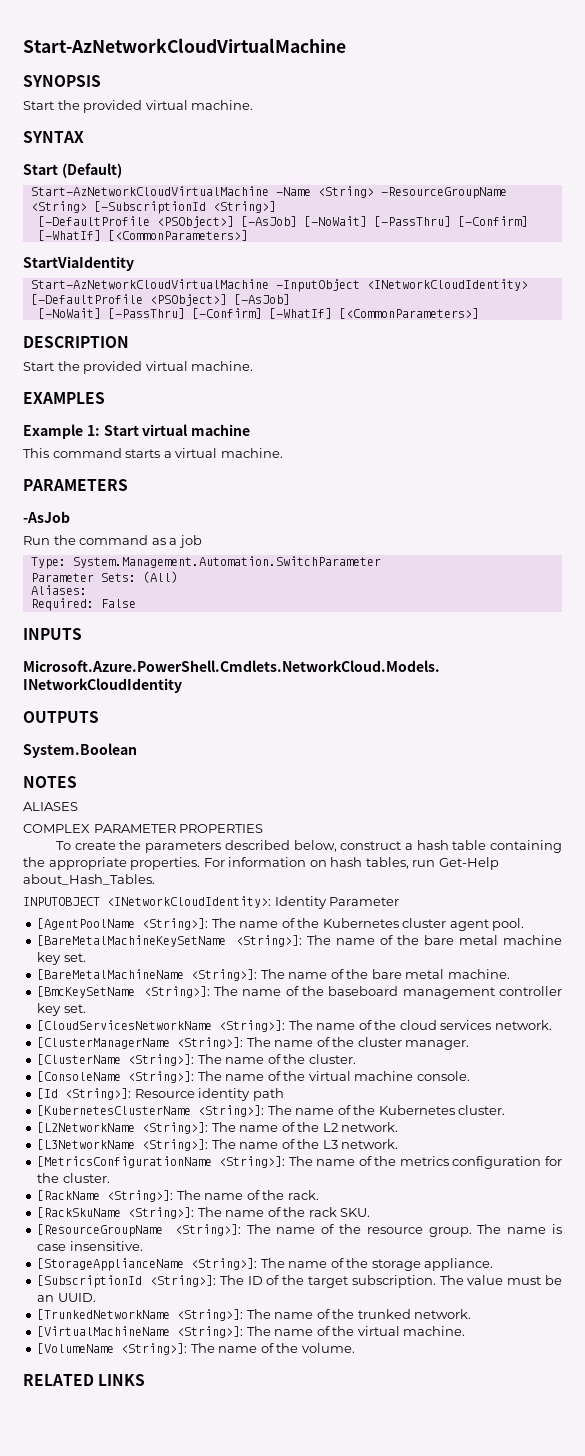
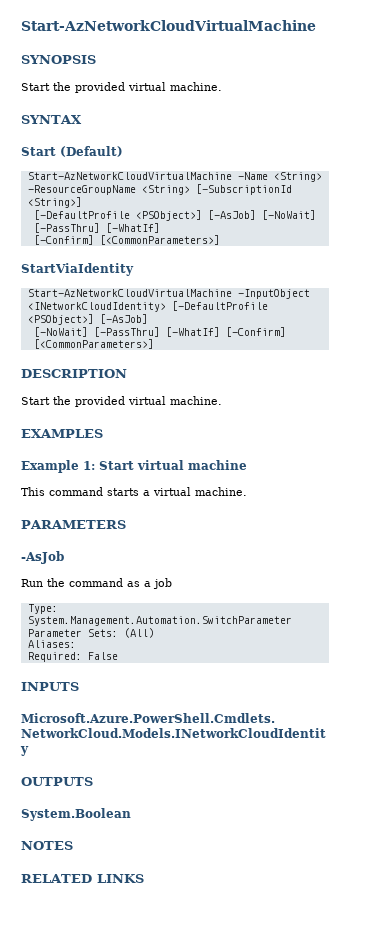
[457,216,528,227] [37,230,101,241] [-Confirm] [-WhatIf] -> [105,223,160,233] [33,235,94,245] [-WhatIf] // [-Confirm]
[191,308,332,319] [-Confirm] [-WhatIf] -> [165,327,286,337] [-WhatIf] [-Confirm]
[23,802,78,811] [23,824,264,833] [56,840,562,853] [23,857,499,870] [23,874,155,885] [23,896,400,909] [37,918,525,931] [37,935,562,947] [37,952,86,965] [37,969,510,981] [37,986,562,999] [37,1003,86,1016] [37,1020,552,1032] [37,1037,470,1050] [37,1054,356,1066] [37,1071,470,1083] [37,1088,284,1101] [37,1105,506,1117] [37,1122,399,1134] [37,1139,399,1151] [37,1156,563,1169] [37,1173,110,1183] [37,1190,319,1202] [37,1207,371,1219] [37,1224,563,1237] [37,1241,143,1251] [37,1258,494,1271] [37,1275,562,1288] [37,1293,96,1302] [37,1309,472,1321] [37,1326,466,1338] [37,1343,355,1355] // ALIASES // COMPLEX PARAMETER PROPERTIES // To create the parameters described below, construct a hash table containing the appropriate properties. For information on hash tables, run Get-Help about_Hash_Tables. // INPUTOBJECT <INetworkCloudIdentity>: Identity Parameter // [AgentPoolName <String>]: The name of the Kubernetes cluster agent pool. // [BareMetalMachineKeySetName <String>]: The name of the bare metal machine key set. // [BareMetalMachineName <String>]: The name of the bare metal machine. // [BmcKeySetName <String>]: The name of the baseboard management controller key set. // [CloudServicesNetworkName <String>]: The name of the cloud services network. // [ClusterManagerName <String>]: The name of the cluster manager. // [ClusterName <String>]: The name of the cluster. // [ConsoleName <String>]: The name of the virtual machine console. // [Id <String>]: Resource identity path // [KubernetesClusterName <String>]: The name of the Kubernetes cluster. // [L2NetworkName <String>]: The name of the L2 network. // [L3NetworkName <String>]: The name of the L3 network. // [MetricsConfigurationName <String>]: The name of the metrics configuration for the cluster. // [RackName <String>]: The name of the rack. // [RackSkuName <String>]: The name of the rack SKU. // [ResourceGroupName <String>]: The name of the resource group. The name is case insensitive. // [StorageApplianceName <String>]: The name of the storage appliance. // [SubscriptionId <String>]: The ID of the target subscription. The value must be an UUID. // [TrunkedNetworkName <String>]: The name of the trunked network. // [VirtualMachineName <String>]: The name of the virtual machine. // [VolumeName <String>]: The name of the volume. -> (73, 845) none

